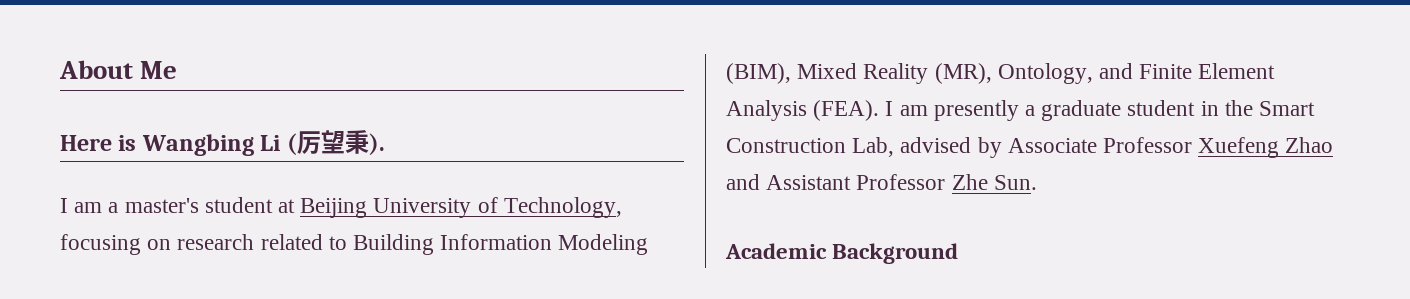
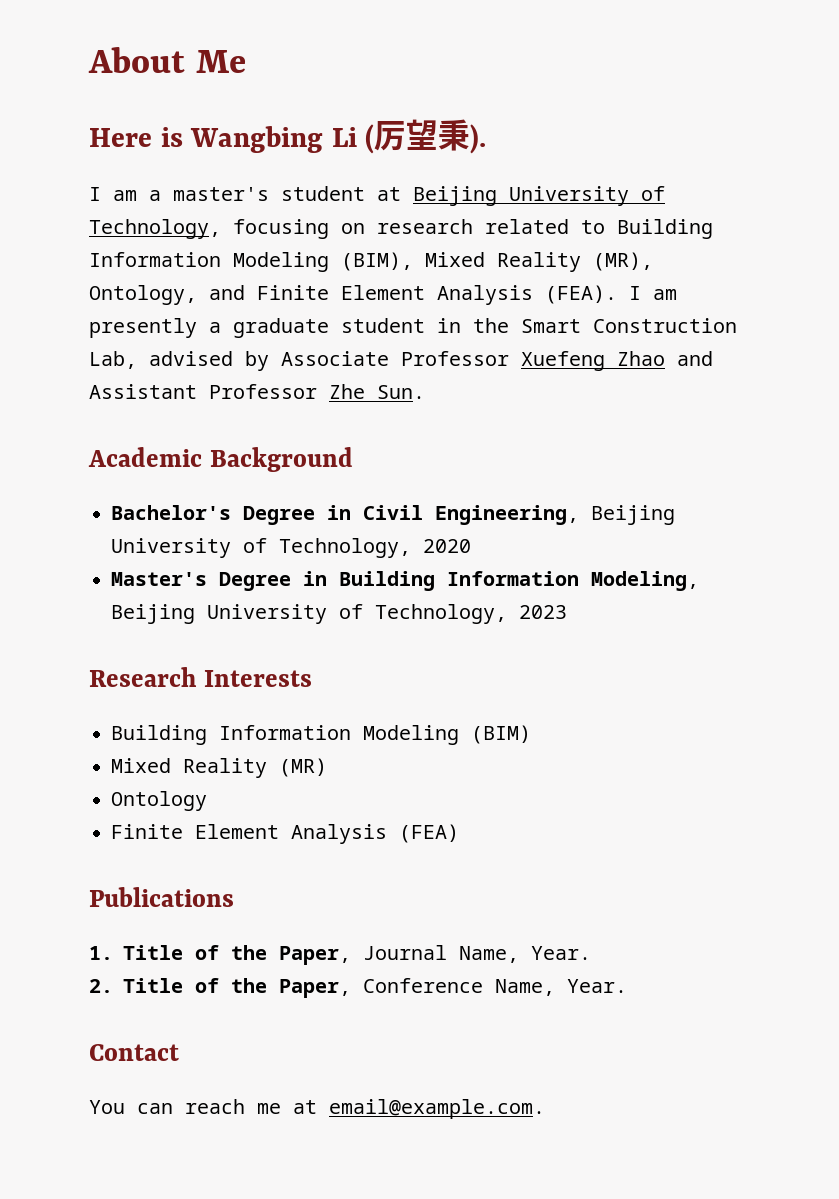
(959, 253) none -> [111,505,675,525] [111,538,471,558] [111,571,699,591] [111,604,567,624] [89,667,312,687] [111,725,531,745] [111,758,327,778] [111,791,207,811] [111,824,459,844] [89,887,234,907] [89,945,591,965] [89,978,627,998] [89,1044,179,1061] [89,1099,545,1119] // Bachelor's Degree in Civil Engineering, Beijing University of Technology, 2020 // Master's Degree in Building Information Modeling, Beijing University of Technology, 2023 // Research Interests // Building Information Modeling (BIM) // Mixed Reality (MR) // Ontology // Finite Element Analysis (FEA) // Publications // 1. Title of the Paper, Journal Name, Year. // 2. Title of the Paper, Conference Name, Year. // Contact // You can reach me at email@example.com.

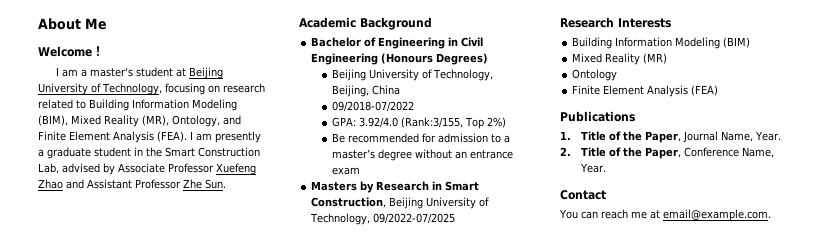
[89,119,487,154] Here is Wangbing Li (厉望秉). -> [38,46,104,57] Welcome！
[111,505,675,525] [111,538,471,558] [111,571,699,591] [111,604,567,624] Bachelor's Degree in Civil Engineering, Beijing University of Technology, 2020 // Master's Degree in Building Information Modeling, Beijing University of Technology, 2023 -> [311,37,484,49] [311,53,489,65] [332,69,494,81] [332,85,401,97] [332,101,415,112] [332,117,507,129] [332,133,511,143] [332,149,514,161] [332,167,361,175] [311,181,480,193] [311,197,490,209] [310,213,456,225] Bachelor of Engineering in Civil Engineering (Honours Degrees) // Beijing University of Technology, Beijing, China // 09/2018-07/2022 // GPA: 3.92/4.0 (Rank:3/155, Top 2%) // Be recommended for admission to a master’s degree without an entrance exam // Masters by Research in Smart Construction, Beijing University of Technology, 09/2022-07/2025

